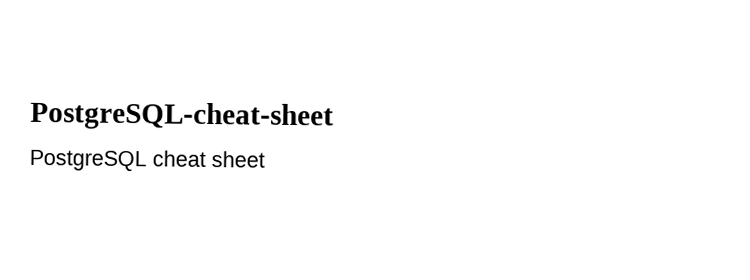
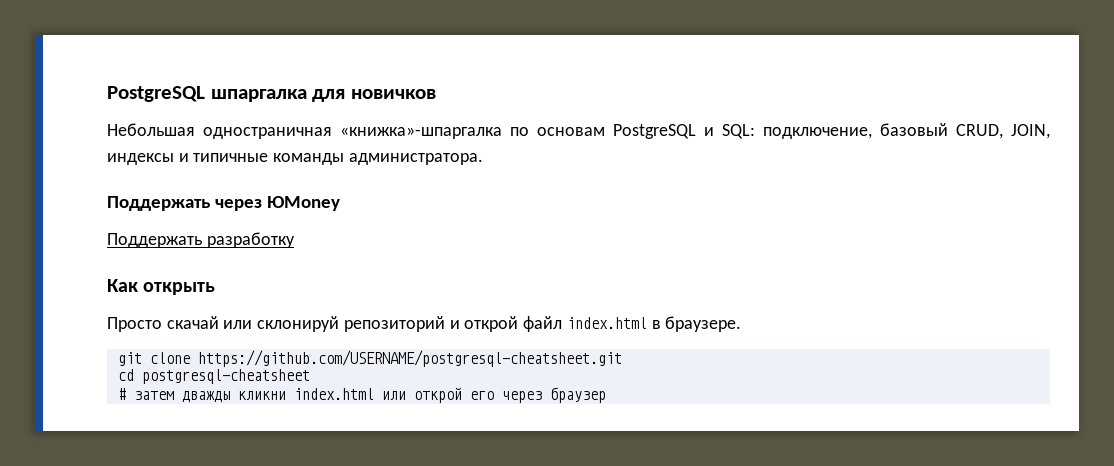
[30,100,334,132] [29,149,265,172] PostgreSQL-cheat-sheet // PostgreSQL cheat sheet -> [107,86,436,102] [107,123,1050,139] [107,153,483,165] [107,196,340,211] [107,232,295,248] [107,279,216,295] [107,316,742,332] [117,350,622,367] [117,369,310,384] [117,387,606,403] PostgreSQL шпаргалка для новичков // Небольшая одностраничная «книжка»-шпаргалка по основам PostgreSQL и SQL: подключение, базовый CRUD, JOIN, индексы и типичные команды администратора. // Поддержать через ЮMoney // Поддержать разработку // Как открыть // Просто скачай или склонируй репозиторий и открой файл index.html в браузере. // git clone https://github.com/USERNAME/postgresql-cheatsheet.git // cd postgresql-cheatsheet // # затем дважды кликни index.html или открой его через браузер

